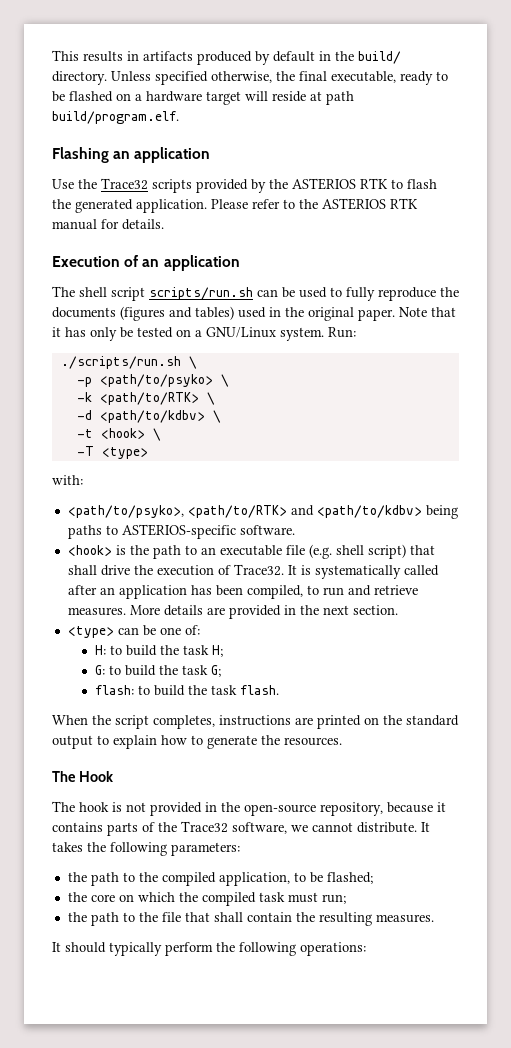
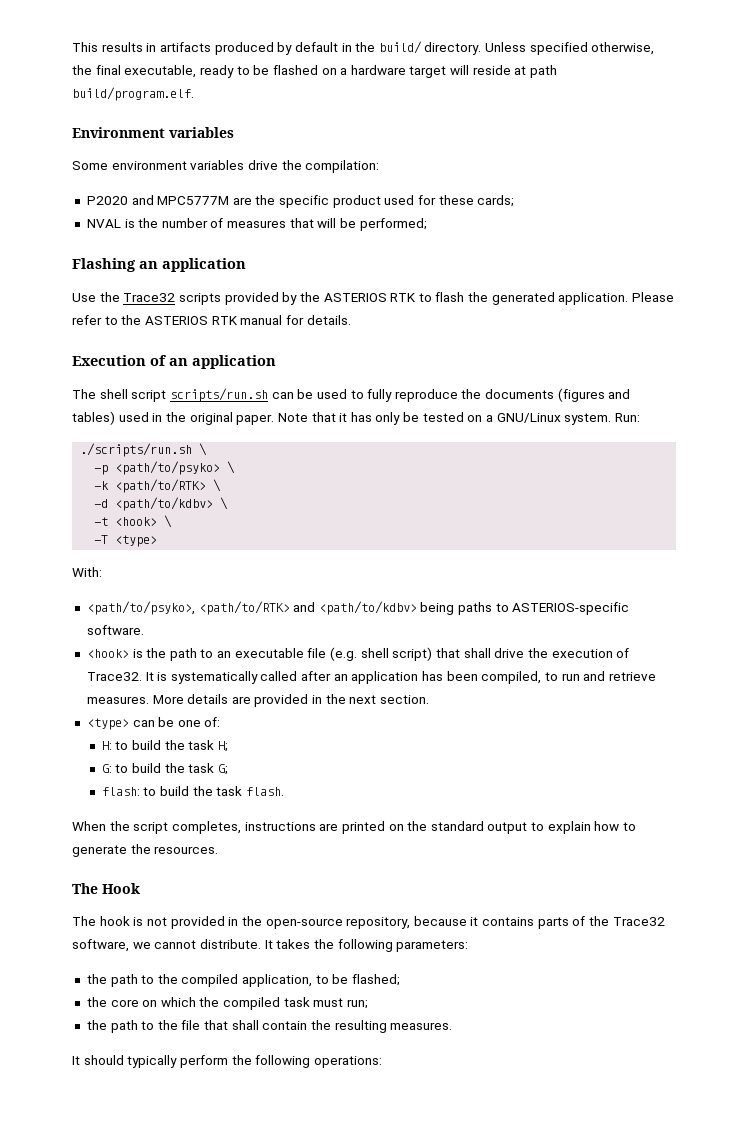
(179, 117) none -> [72,127,234,138] [72,160,380,173] [86,195,515,208] [86,218,427,231] // Environment variables // Some environment variables drive the compilation: // P2020 and MPC5777M are the specific product used for these cards; // NVAL is the number of measures that will be performed;
[52,475,83,485] with: -> [72,567,102,577] With:

